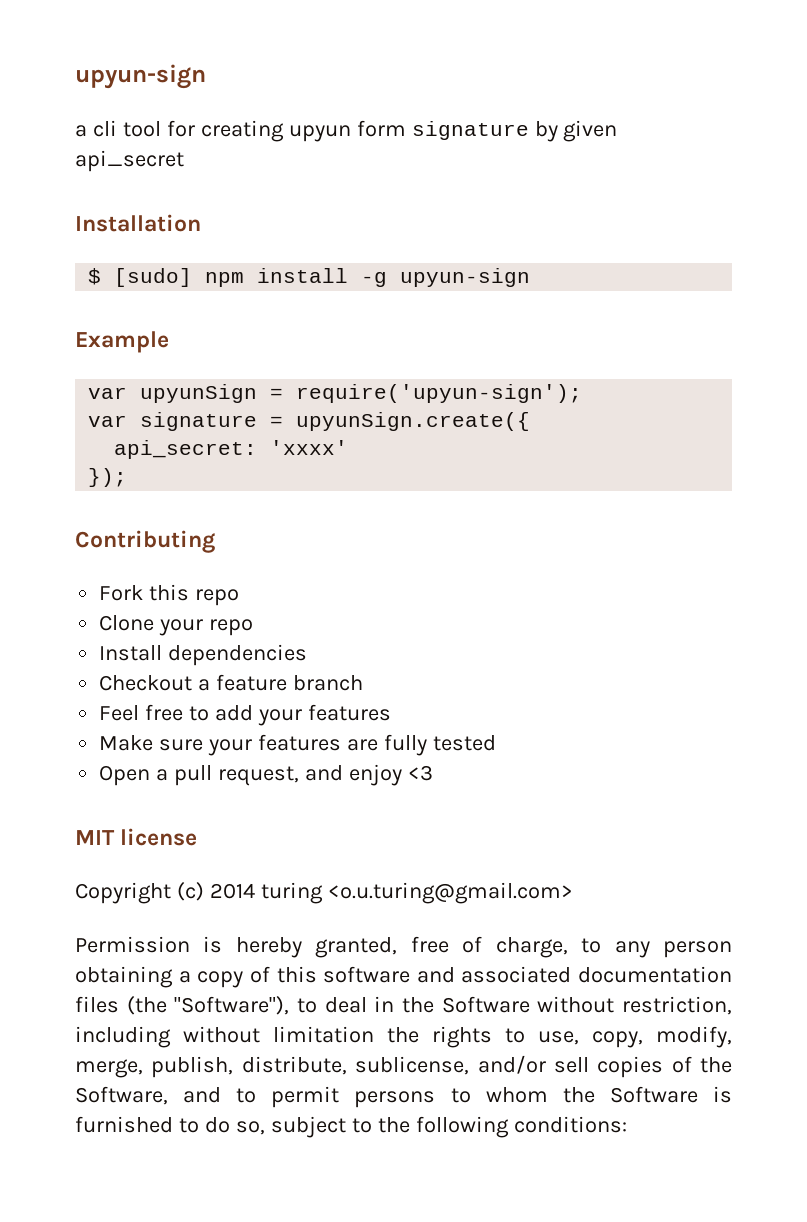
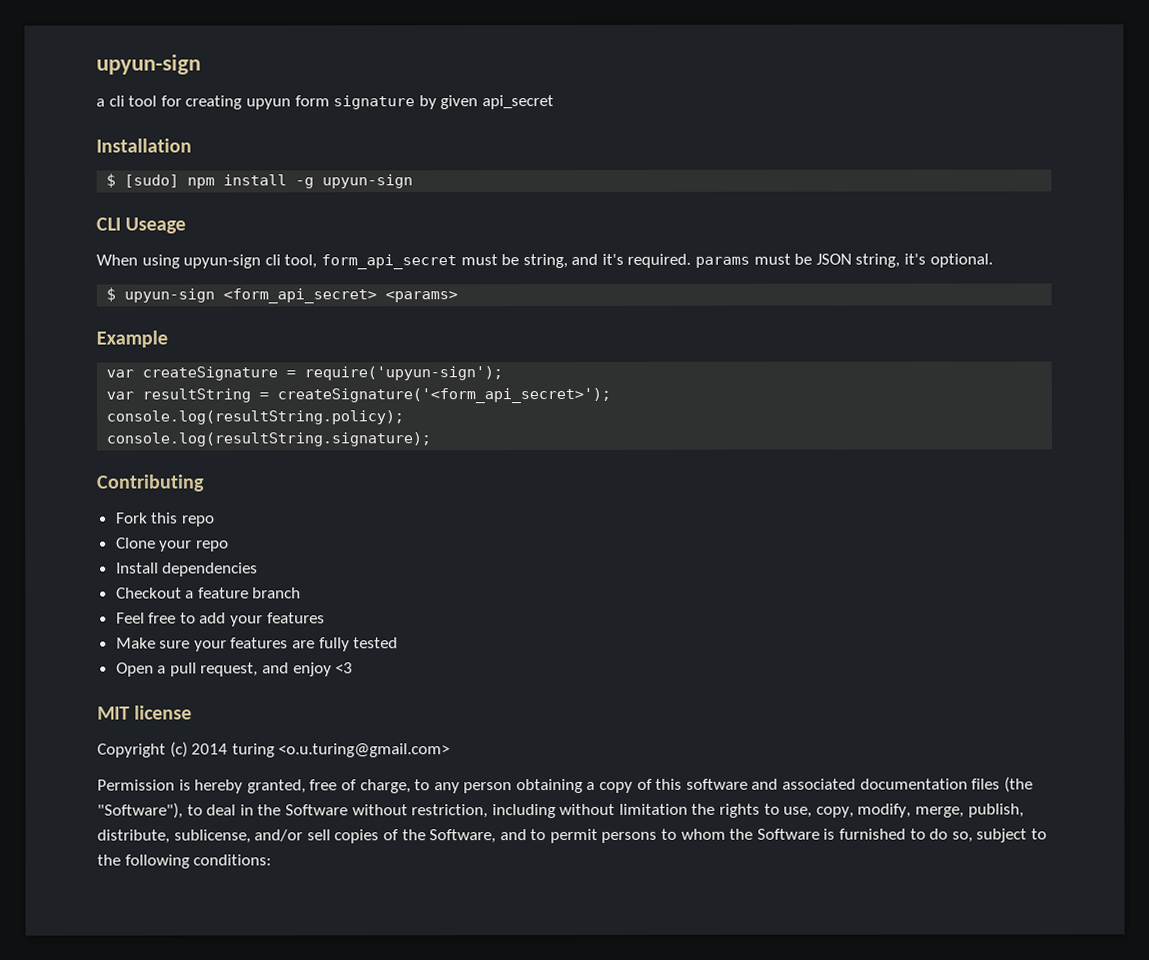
(531, 277) none -> [96,217,187,234] [96,253,993,270] [106,287,459,304] // CLI Useage // When using upyun-sign cli tool, form_api_secret must be string, and it's required. params must be JSON string, it's optional. // $ upyun-sign <form_api_secret> <params>
[140,384,258,403] upyunSign -> [142,366,279,381] createSignature
[140,412,531,431] [114,440,349,459] [88,468,128,487] signature = upyunSign.create({ // api_secret: 'xxxx' // }); -> [142,387,612,404] [106,410,405,425] [106,432,432,447] resultString = createSignature('<form_api_secret>'); // console.log(resultString.policy); // console.log(resultString.signature);

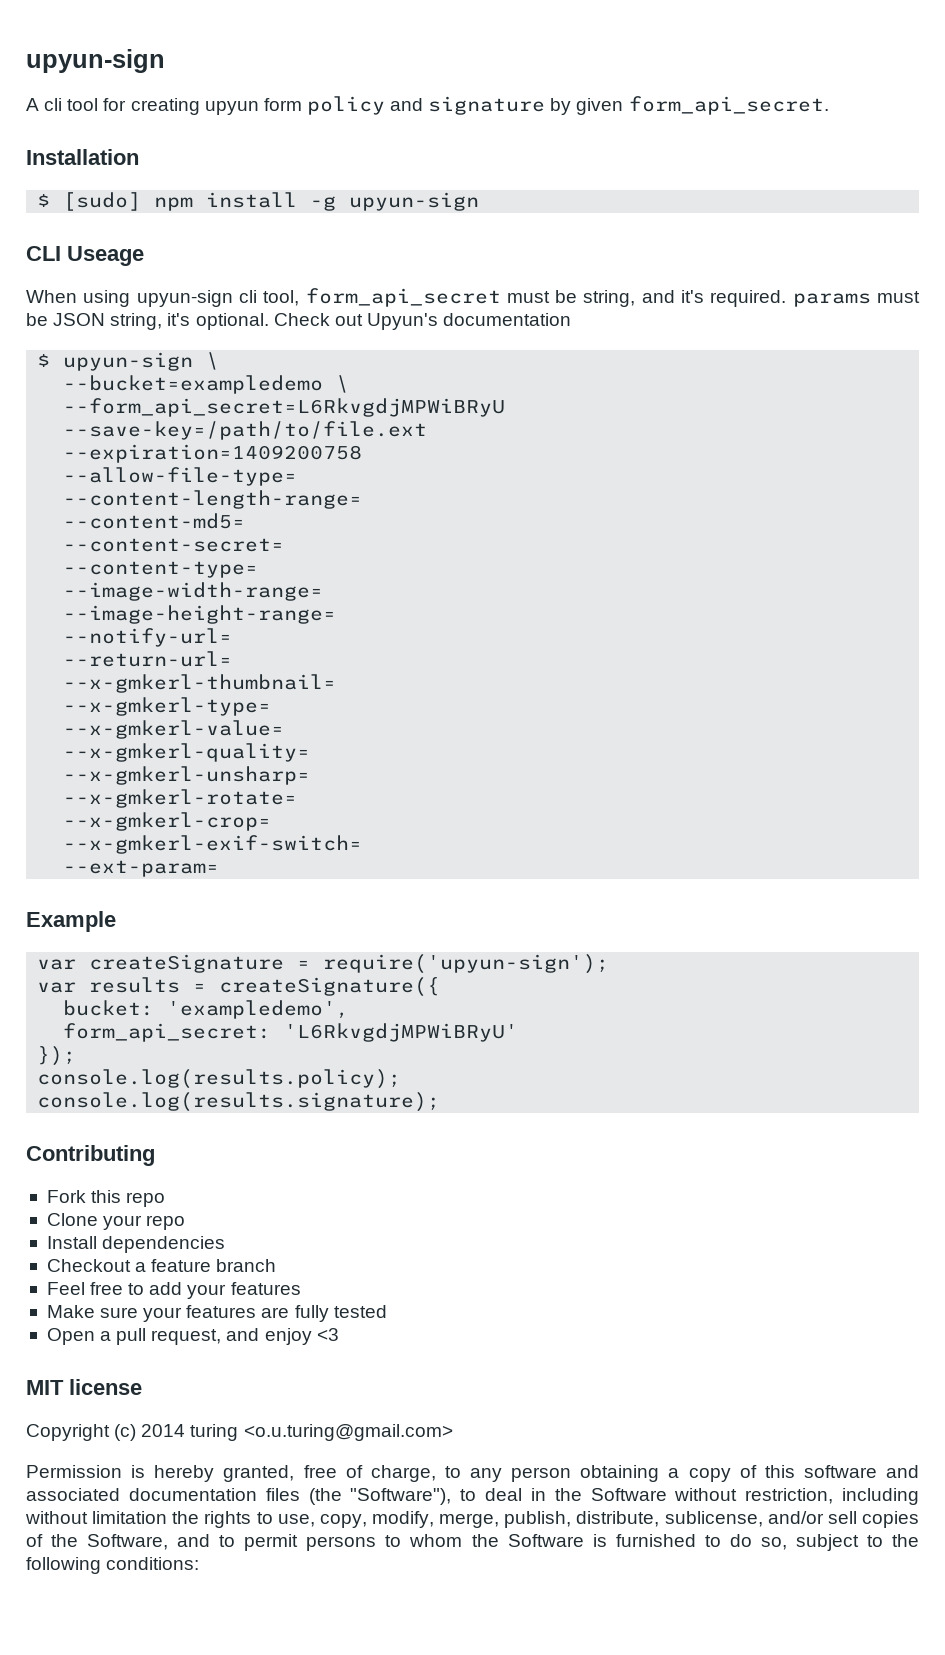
[96,54,201,75] [96,98,105,107] upyun-sign // a -> [26,49,165,73] [26,98,39,111] upyun-sign // A
(330, 101) none -> [306,96,424,115] policy and
[481,95,554,110] api_secret -> [628,96,829,115] form_api_secret.
[106,287,459,304] // $ upyun-sign <form_api_secret> <params> -> [273,313,572,330] [37,352,220,371] [63,375,350,394] [63,398,506,417] [63,421,428,440] [63,444,363,463] [63,467,298,486] [63,490,363,509] [63,513,246,529] [63,538,285,552] [63,561,259,578] [63,582,324,601] [63,605,337,624] [63,628,233,647] [63,651,233,667] [63,674,337,693] [63,697,272,716] [63,720,285,739] [63,743,311,762] [63,766,311,785] [63,789,298,808] [63,812,272,831] [63,835,363,854] [63,860,220,877] Check out Upyun's documentation // $ upyun-sign \ // --bucket=exampledemo \ // --form_api_secret=L6RkvgdjMPWiBRyU // --save-key=/path/to/file.ext // --expiration=1409200758 // --allow-file-type= // --content-length-range= // --content-md5= // --content-secret= // --content-type= // --image-width-range= // --image-height-range= // --notify-url= // --return-url= // --x-gmkerl-thumbnail= // --x-gmkerl-type= // --x-gmkerl-value= // --x-gmkerl-quality= // --x-gmkerl-unsharp= // --x-gmkerl-rotate= // --x-gmkerl-crop= // --x-gmkerl-exif-switch= // --ext-param=
[142,387,612,404] [106,410,405,425] [106,432,432,447] resultString = createSignature('<form_api_secret>'); // console.log(resultString.policy); // console.log(resultString.signature); -> [89,977,441,997] [63,1000,350,1019] [63,1023,519,1042] [37,1046,77,1066] [37,1069,402,1089] [37,1092,441,1112] results = createSignature({ // bucket: 'exampledemo', // form_api_secret: 'L6RkvgdjMPWiBRyU' // }); // console.log(results.policy); // console.log(results.signature);

